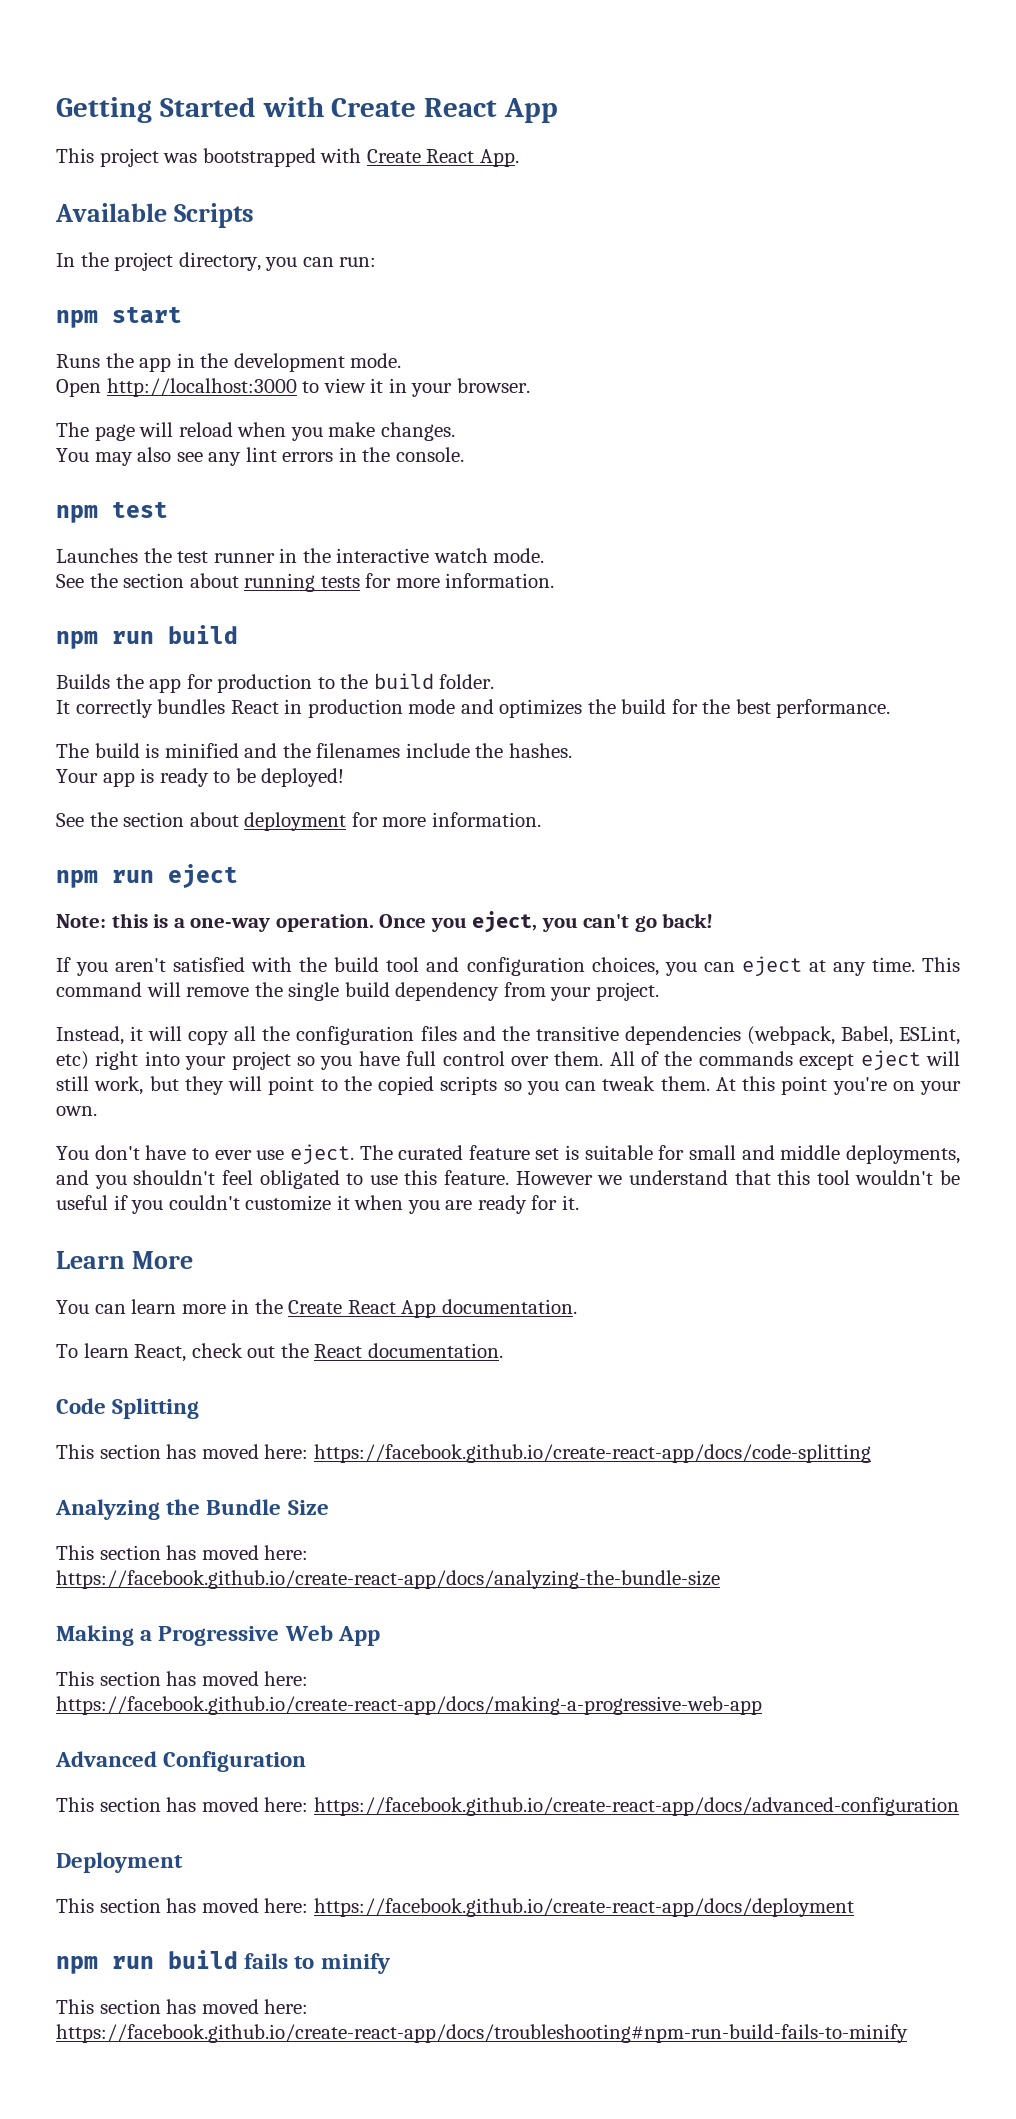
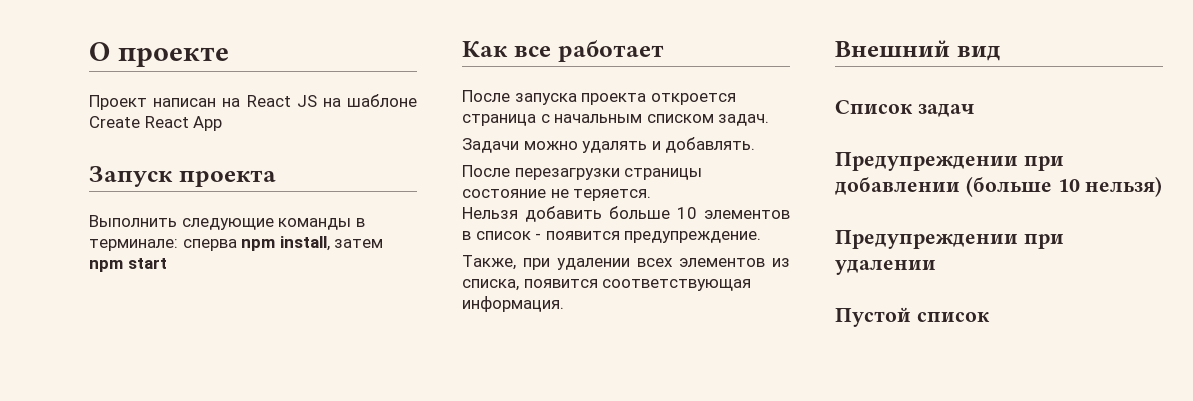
[56,96,559,123] [56,148,519,167] [55,203,254,228] [56,252,377,271] [56,306,182,328] [56,353,402,372] [56,378,530,397] [56,422,455,441] [56,447,464,466] [56,501,168,523] [56,548,545,563] [56,573,555,592] [56,625,238,649] [56,673,495,693] [56,699,891,718] [56,743,572,758] [56,768,345,787] [56,812,541,831] [56,864,238,888] [56,911,714,933] [56,956,961,977] [56,982,659,1001] [56,1026,960,1045] [56,1050,961,1071] [56,1076,961,1095] [56,1106,97,1116] [56,1144,960,1165] [56,1170,960,1189] [56,1195,579,1214] [56,1251,193,1269] [56,1299,577,1318] [56,1343,503,1362] [56,1398,200,1419] [56,1444,871,1463] [55,1499,329,1520] [56,1545,309,1560] [56,1570,720,1589] [56,1625,380,1646] [56,1671,309,1686] [56,1696,762,1715] [55,1751,307,1772] [56,1797,959,1816] [56,1852,183,1873] [56,1898,854,1917] [56,1950,390,1974] [56,1999,309,2014] [56,2024,908,2043] Getting Started with Create React App // This project was bootstrapped with Create React App. // Available Scripts // In the project directory, you can run: // npm start // Runs the app in the development mode. // Open http://localhost:3000 to view it in your browser. // The page will reload when you make changes. // You may also see any lint errors in the console. // npm test // Launches the test runner in the interactive watch mode. // See the section about running tests for more information. // npm run build // Builds the app for production to the build folder. // It correctly bundles React in production mode and optimizes the build for the best performance. // The build is minified and the filenames include the hashes. // Your app is ready to be deployed! // See the section about deployment for more information. // npm run eject // Note: this is a one-way operation. Once you eject, you can't go back! // If you aren't satisfied with the build tool and configuration choices, you can eject at any time. This command will remove the single build dependency from your project. // Instead, it will copy all the configuration files and the transitive dependencies (webpack, Babel, ESLint, etc) right into your project so you have full control over them. All of the commands except eject will still work, but they will point to the copied scripts so you can tweak them. At this point you're on your own. // You don't have to ever use eject. The curated feature set is suitable for small and middle deployments, and you shouldn't feel obligated to use this feature. However we understand that this tool wouldn't be useful if you couldn't customize it when you are ready for it. // Learn More // You can learn more in the Create React App documentation. // To learn React, check out the React documentation. // Code Splitting // This section has moved here: https://facebook.github.io/create-react-app/docs/code-splitting // Analyzing the Bundle Size // This section has moved here: https://facebook.github.io/create-react-app/docs/analyzing-the-bundle-size // Making a Progressive Web App // This section has moved here: https://facebook.github.io/create-react-app/docs/making-a-progressive-web-app // Advanced Configuration // This section has moved here: https://facebook.github.io/create-react-app/docs/advanced-configuration // Deployment // This section has moved here: https://facebook.github.io/create-react-app/docs/deployment // npm run build fails to minify // This section has moved here: https://facebook.github.io/create-react-app/docs/troubleshooting#npm-run-build-fails-to-minify -> [89,42,229,67] [89,94,417,110] [89,116,223,131] [89,166,276,187] [89,215,365,230] [89,236,384,251] [89,258,167,272] [462,40,664,62] [462,90,736,105] [462,114,770,126] [462,137,756,153] [462,165,703,180] [462,189,652,201] [462,206,790,222] [462,231,762,243] [462,255,790,270] [462,279,752,291] [462,296,564,312] [835,40,1000,61] [835,100,974,117] [835,152,1064,171] [835,176,1163,197] [835,230,1064,249] [835,259,936,275] [835,307,990,327] О проекте // Проект написан на React JS на шаблоне Create React App // Запуск проекта // Выполнить следующие команды в терминале: сперва npm install, затем npm start // Как все работает // После запуска проекта откроется страница с начальным списком задач. // Задачи можно удалять и добавлять. // После перезагрузки страницы состояние не теряется. // Нельзя добавить больше 10 элементов в список - появится предупреждение. // Также, при удалении всех элементов из списка, появится соответствующая информация. // Внешний вид // Список задач // Предупреждении при добавлении (больше 10 нельзя) // Предупреждении при удалении // Пустой список

